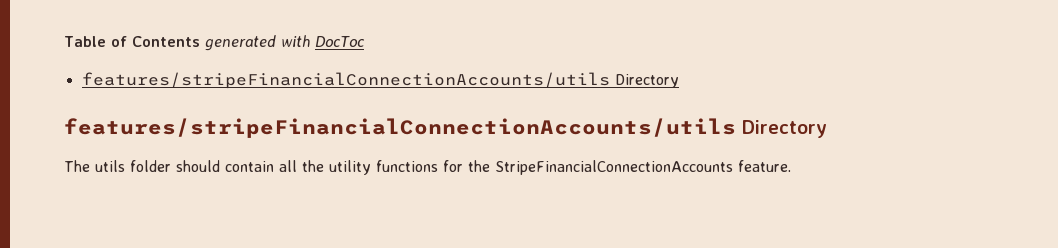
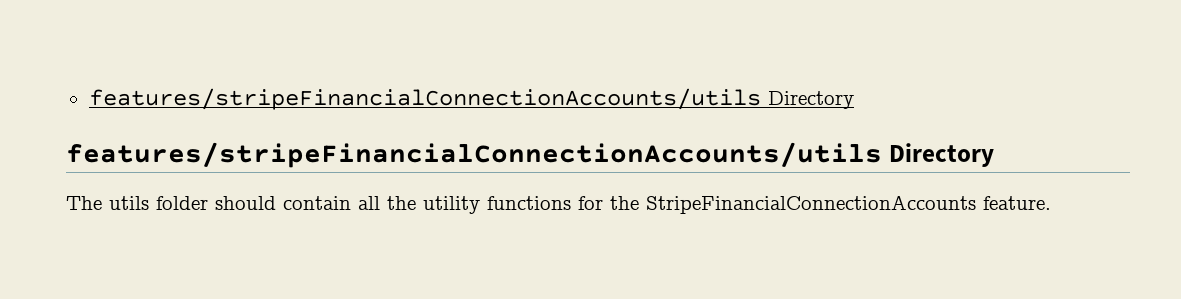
[64,35,365,51] Table of Contents generated with DocToc // -> (88, 99) none

